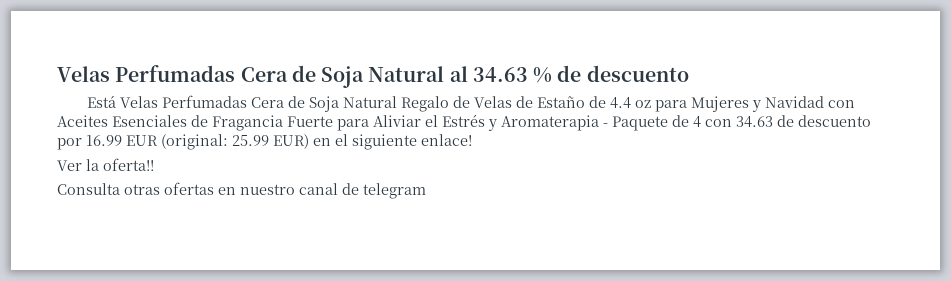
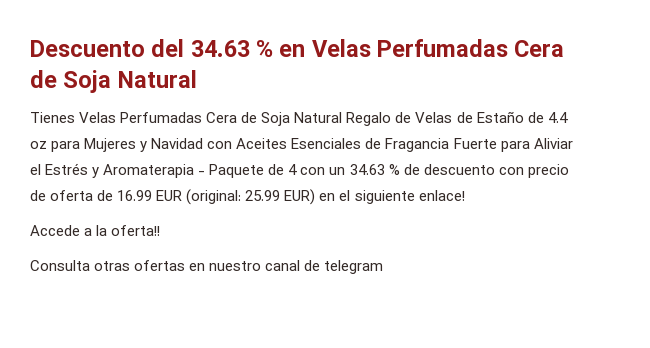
[57,65,689,88] [87,95,117,108] Velas Perfumadas Cera de Soja Natural al 34.63 % de descuento // Está -> [30,39,565,57] [30,70,197,93] [30,112,75,123] Descuento del 34.63 % en Velas Perfumadas Cera de Soja Natural // Tienes
[736,115,871,128] [57,138,82,150] 34.63 de descuento por -> [329,164,569,178] [30,190,114,201] un 34.63 % de descuento con precio de oferta de
[57,160,82,171] Ver -> [30,225,93,236] Accede a

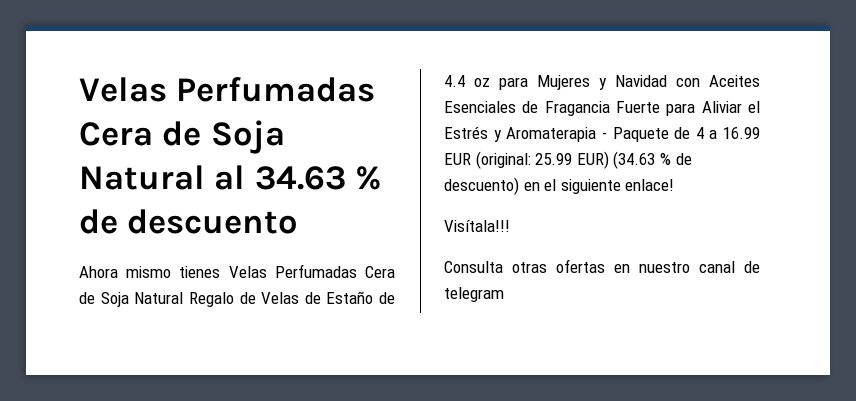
[30,39,565,57] [30,70,197,93] [30,112,75,123] Descuento del 34.63 % en Velas Perfumadas Cera de Soja Natural // Tienes -> [79,77,376,102] [79,120,285,154] [79,165,381,190] [79,209,299,234] [79,266,221,278] Velas Perfumadas Cera de Soja Natural al 34.63 % de descuento // Ahora mismo tienes
[300,164,569,178] [30,190,114,201] con un 34.63 % de descuento con precio de oferta de -> [709,130,718,139] a
(316, 197) none -> [613,151,692,169] [444,177,519,195] (34.63 % de descuento)
[30,225,161,236] Accede a la oferta!! -> [444,220,510,232] Visítala!!!

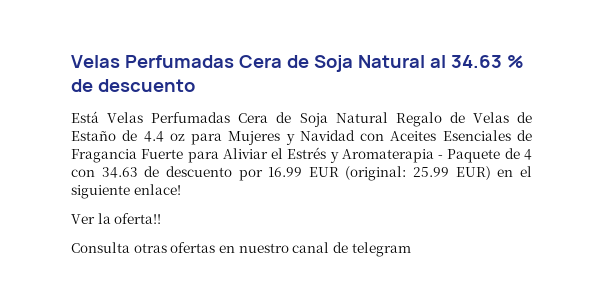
[79,266,221,278] Ahora mismo tienes -> [71,111,99,123] Está
[709,130,718,139] a -> [71,166,263,181] con 34.63 de descuento por
[613,151,692,169] [444,177,519,195] (34.63 % de descuento) -> (491, 173) none
[444,220,510,232] Visítala!!! -> [71,213,162,224] Ver la oferta!!

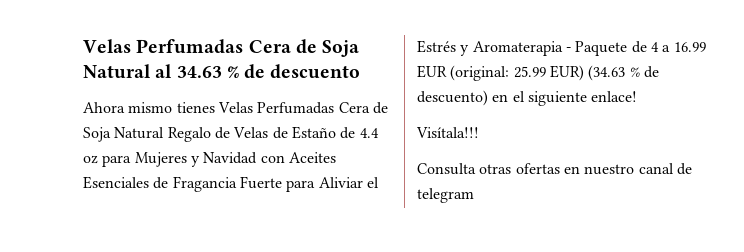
[71,111,99,123] Está -> [83,102,215,113] Ahora mismo tienes
[71,166,263,181] con 34.63 de descuento por -> [662,45,671,52] a
(491, 173) none -> [588,65,659,81] [417,90,488,106] (34.63 % de descuento)
[71,213,162,224] Ver la oferta!! -> [416,127,479,138] Visítala!!!

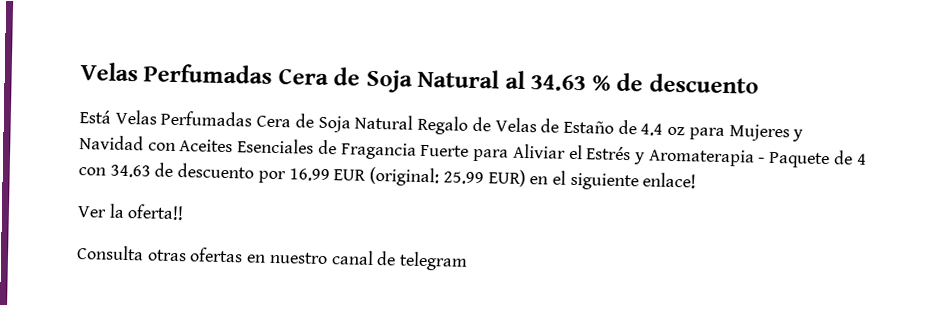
[83,102,215,113] Ahora mismo tienes -> [79,110,111,124] Está
[662,45,671,52] a -> [78,162,286,184] con 34.63 de descuento por
[588,65,659,81] [417,90,488,106] (34.63 % de descuento) -> (526, 178) none
[416,127,479,138] Visítala!!! -> [77,203,185,221] Ver la oferta!!

